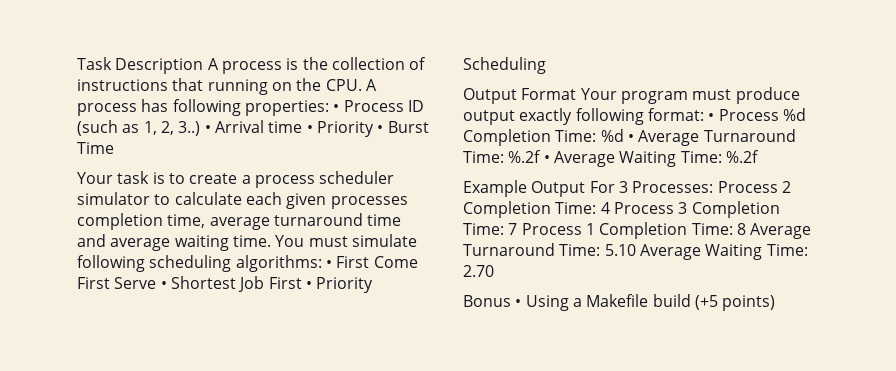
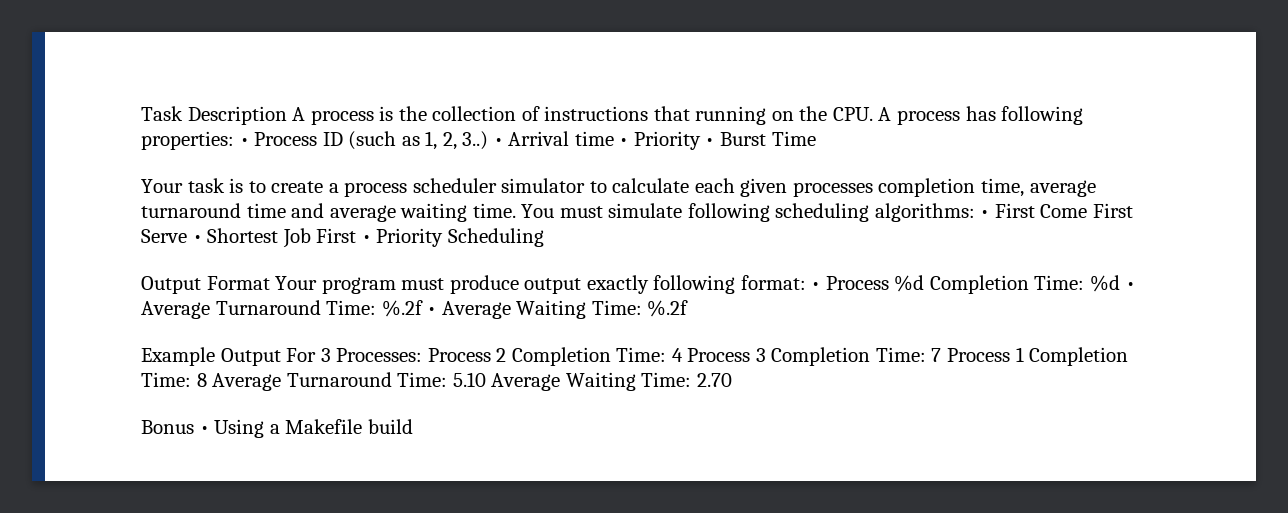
[694,295,776,311] (+5 points) -> (413, 426) none

